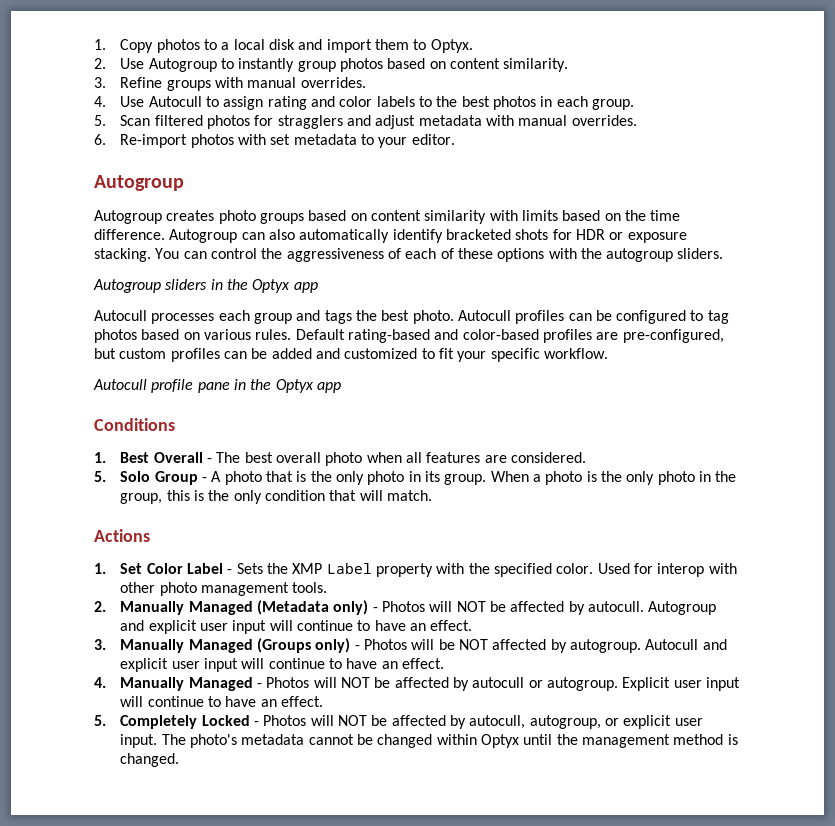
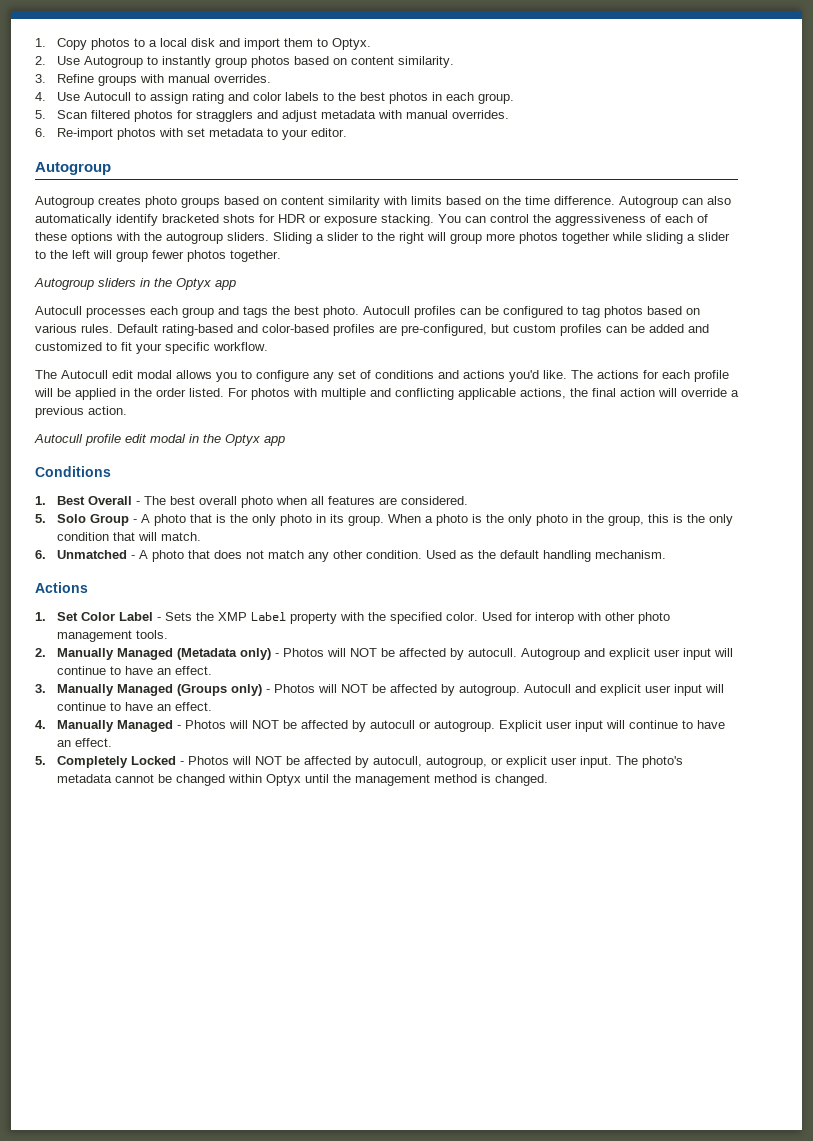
(724, 253) none -> [273,232,730,244] [35,250,281,262] Sliding a slider to the right will group more photos together while sliding a slider to the left will group fewer photos together.
(608, 353) none -> [35,370,729,382] [34,388,739,400] [35,406,127,418] // The Autocull edit modal allows you to configure any set of conditions and actions you'd like. The actions for each profile will be applied in the order listed. For photos with multiple and conflicting applicable actions, the final action will override a previous action.
[197,382,230,393] pane -> [125,434,186,443] edit modal
(433, 495) none -> [35,550,666,562] // 6. Unmatched - A photo that does not match any other condition. Used as the default handling mechanism.
[438,639,489,650] be NOT -> [340,684,386,693] NOT be

